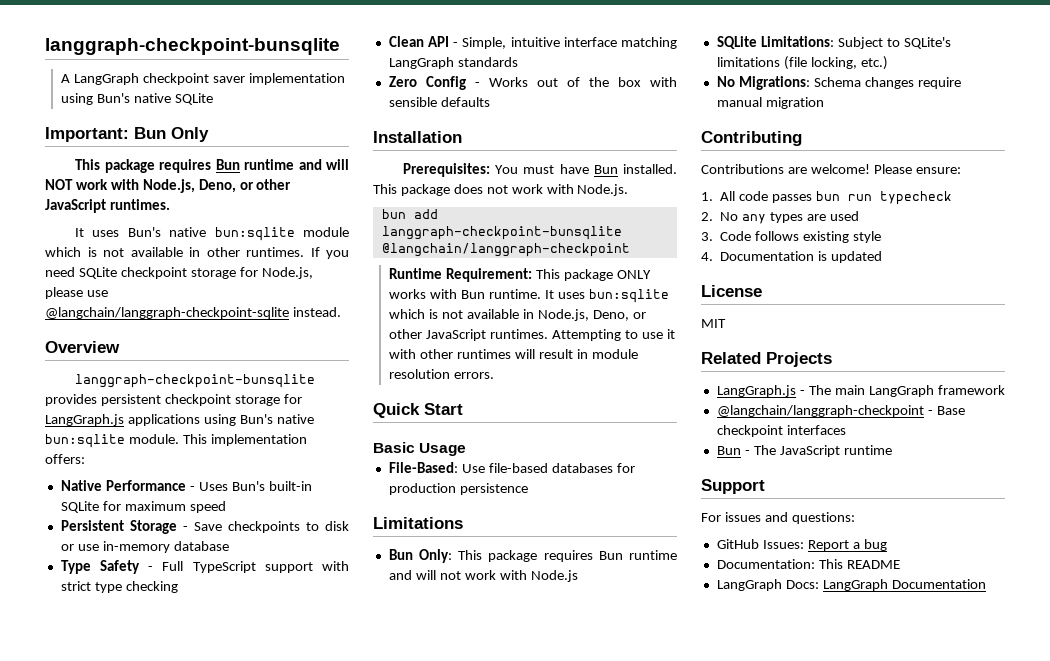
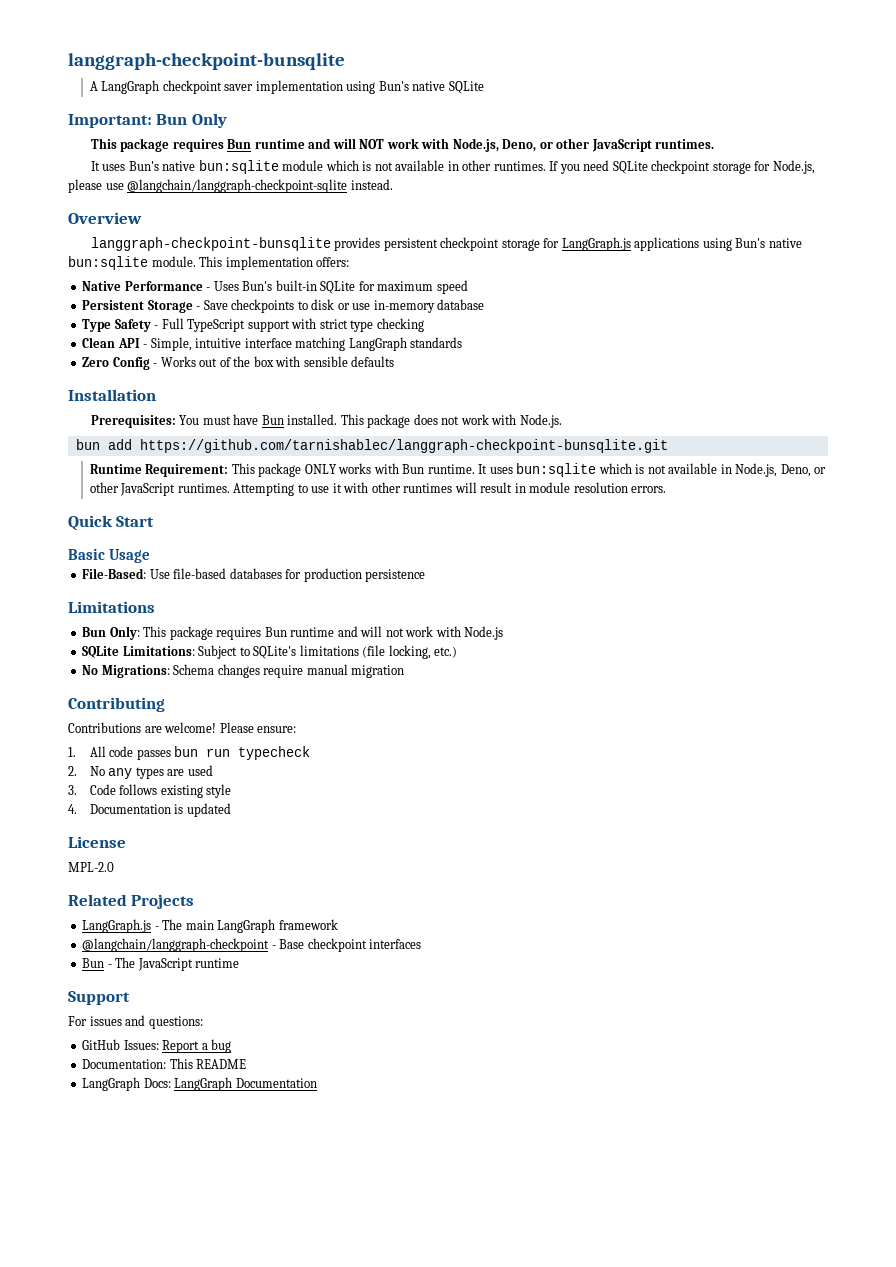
[381,226,622,240] [381,243,630,257] langgraph-checkpoint-bunsqlite @langchain/langgraph-checkpoint -> [139,439,668,453] https://github.com/tarnishablec/langgraph-checkpoint-bunsqlite.git
[701,319,726,328] MIT -> [68,862,114,872] MPL-2.0

